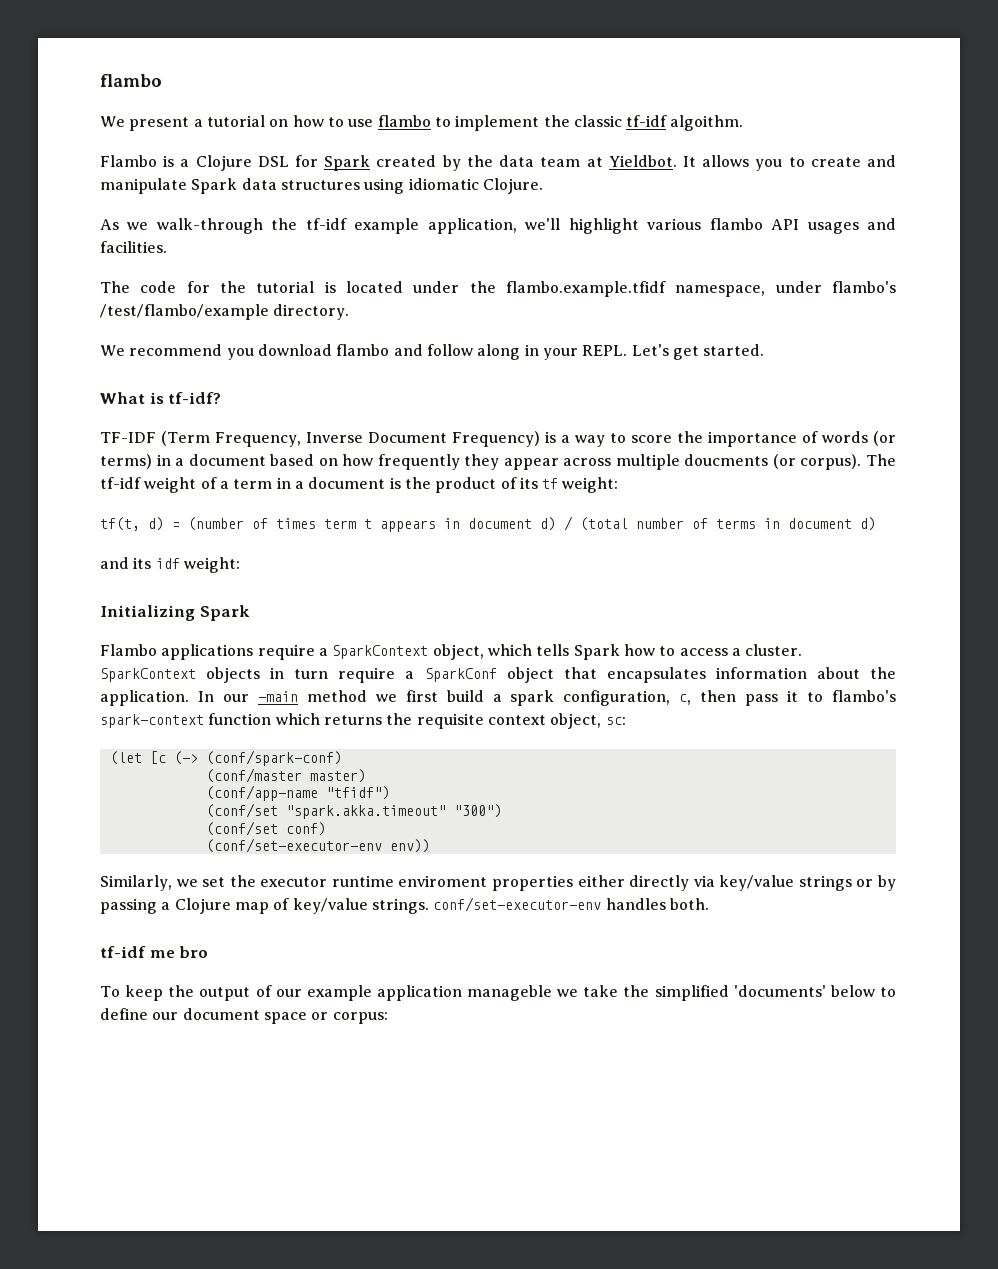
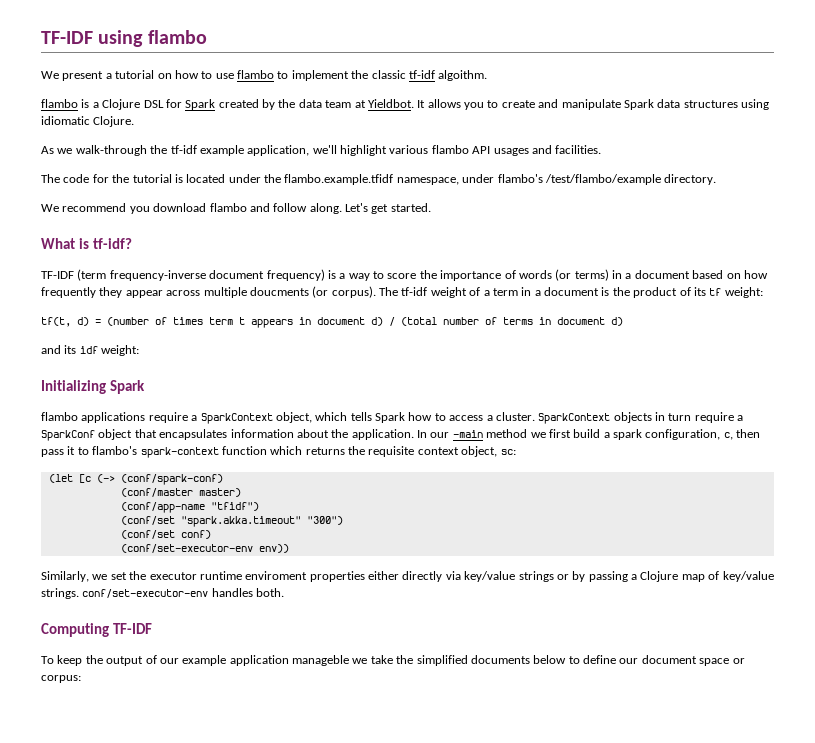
(100, 80) none -> [41,30,144,47] TF-IDF using
[100,155,157,167] Flambo -> [41,99,78,108] flambo
[477,344,628,360] along in your REPL. -> [309,203,342,214] along.
[161,431,540,447] (Term Frequency, Inverse Document Frequency) -> [77,269,325,281] (term frequency-inverse document frequency)
[100,644,157,656] Flambo -> [41,412,78,421] flambo
[100,946,209,958] tf-idf me bro -> [41,623,152,637] Computing TF-IDF
[733,985,826,997] 'documents' -> [470,655,530,664] documents

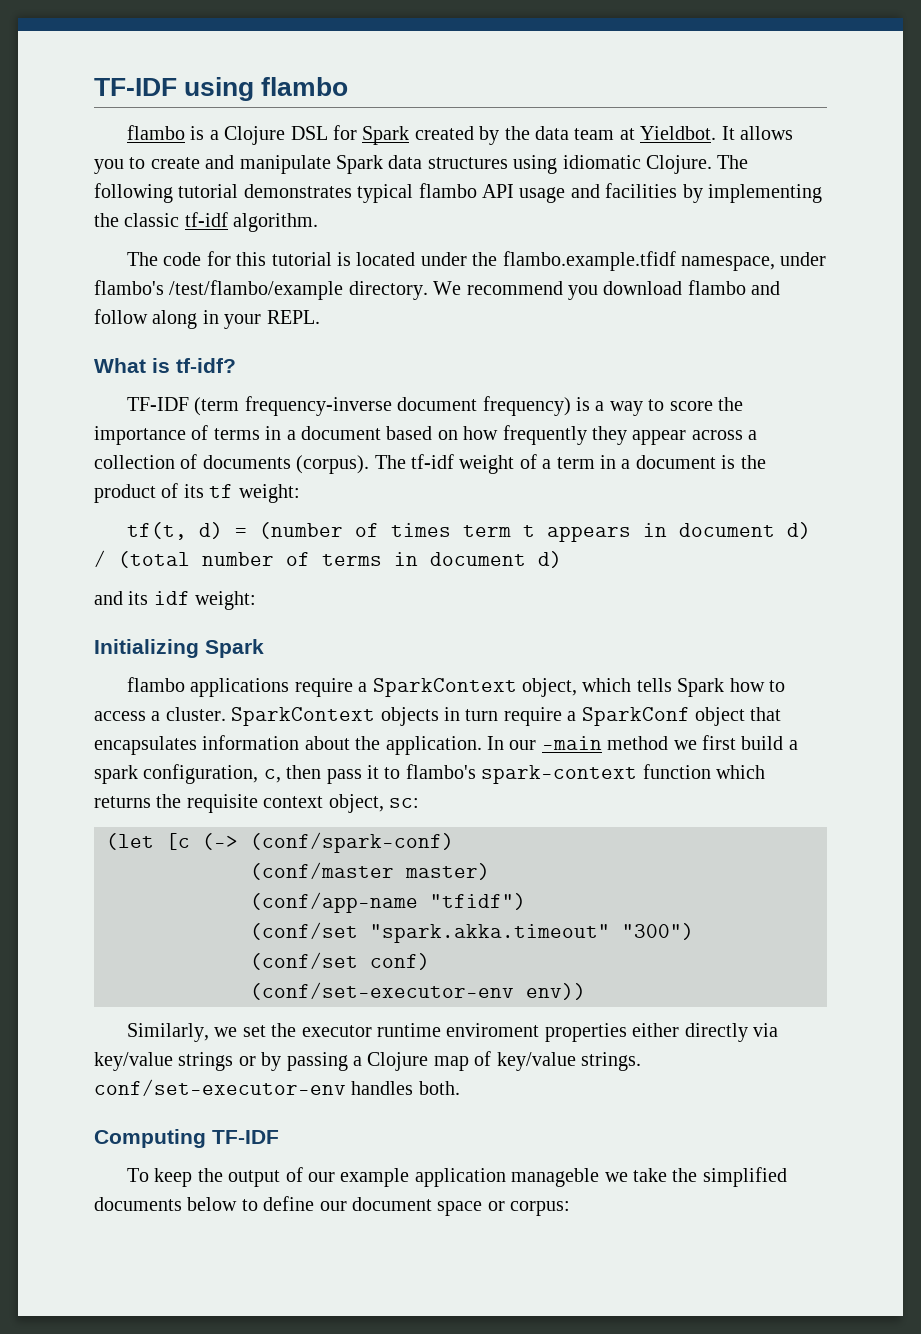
[41,70,488,81] // We present a tutorial on how to use flambo to implement the classic tf-idf algoithm. -> (349, 86) none
[41,145,602,156] // As we walk-through the tf-idf example application, we'll highlight various flambo API usages and facilities. -> [717,155,749,169] [94,183,822,203] [94,212,319,232] The following tutorial demonstrates typical flambo API usage and facilities by implementing the classic tf-idf algorithm.
[112,174,130,183] the -> [236,252,267,266] this
(717, 179) // -> (428, 290) none
[309,203,431,214] along. Let's get started. -> [152,310,320,329] along in your REPL.
[518,269,609,281] words (or terms) -> [213,428,260,440] terms
[203,286,376,298] multiple doucments (or corpus). -> [748,430,758,440] [94,454,370,474] a collection of documents (corpus).

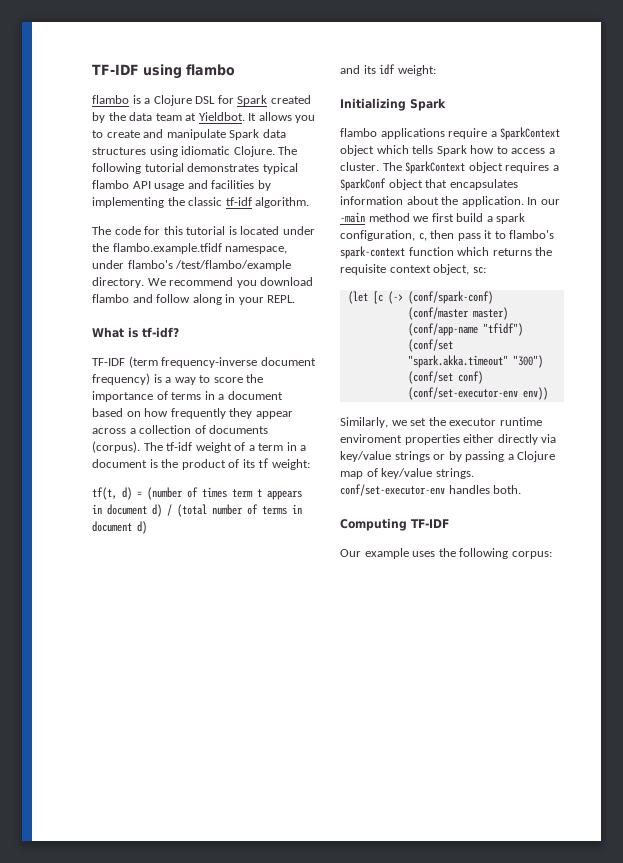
[521,678,577,697] object, -> [340,145,374,156] object
[231,707,562,726] SparkContext objects in turn require -> [382,161,550,174] The SparkContext object requires
[126,1167,787,1187] [94,1196,505,1216] To keep the output of our example application manageble we take the simplified documents below to define our document space or -> [340,548,509,559] Our example uses the following

